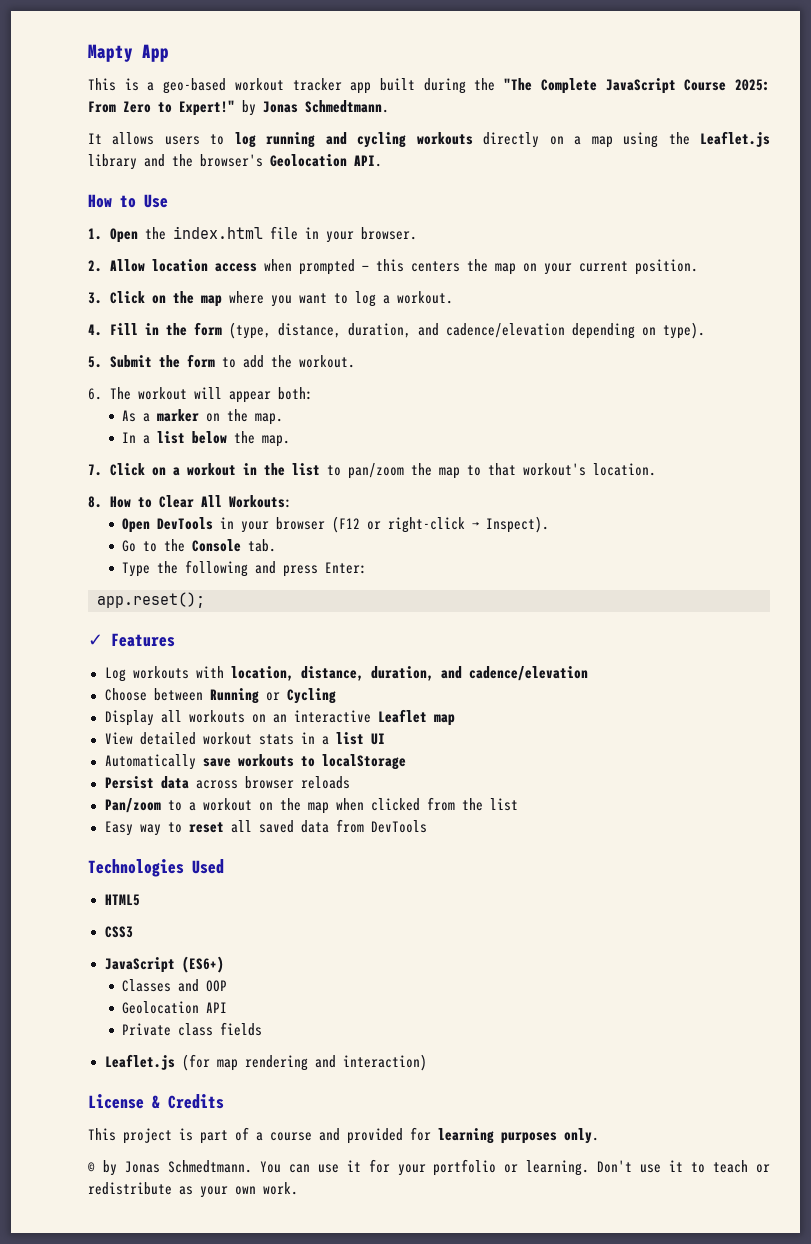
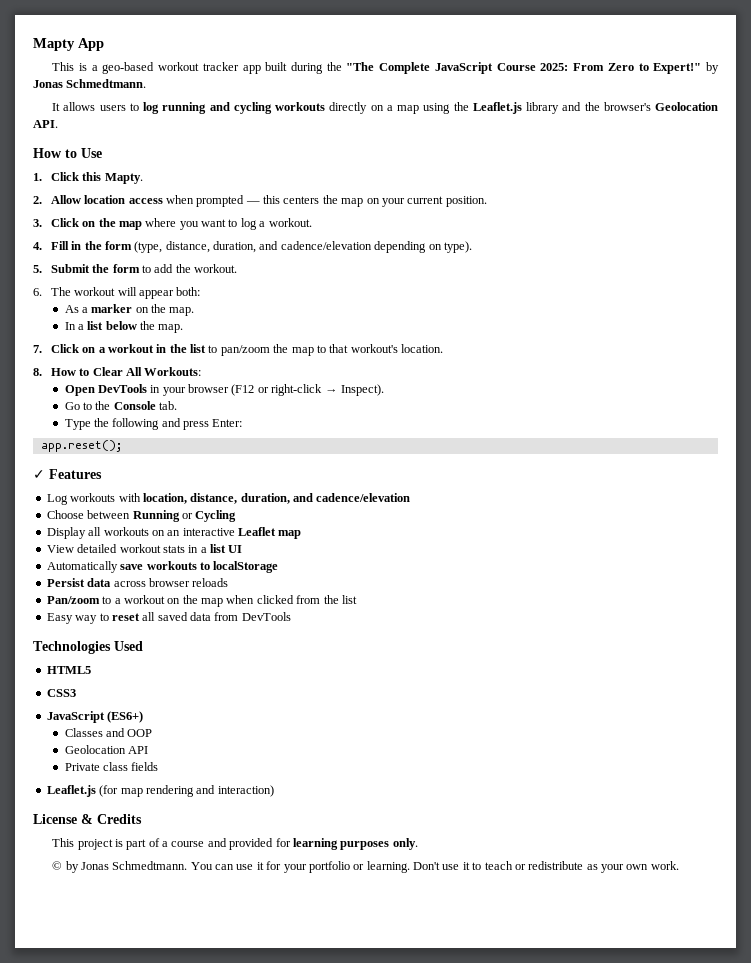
[109,226,417,243] Open the index.html file in your browser. -> [50,172,143,184] Click this Mapty.

